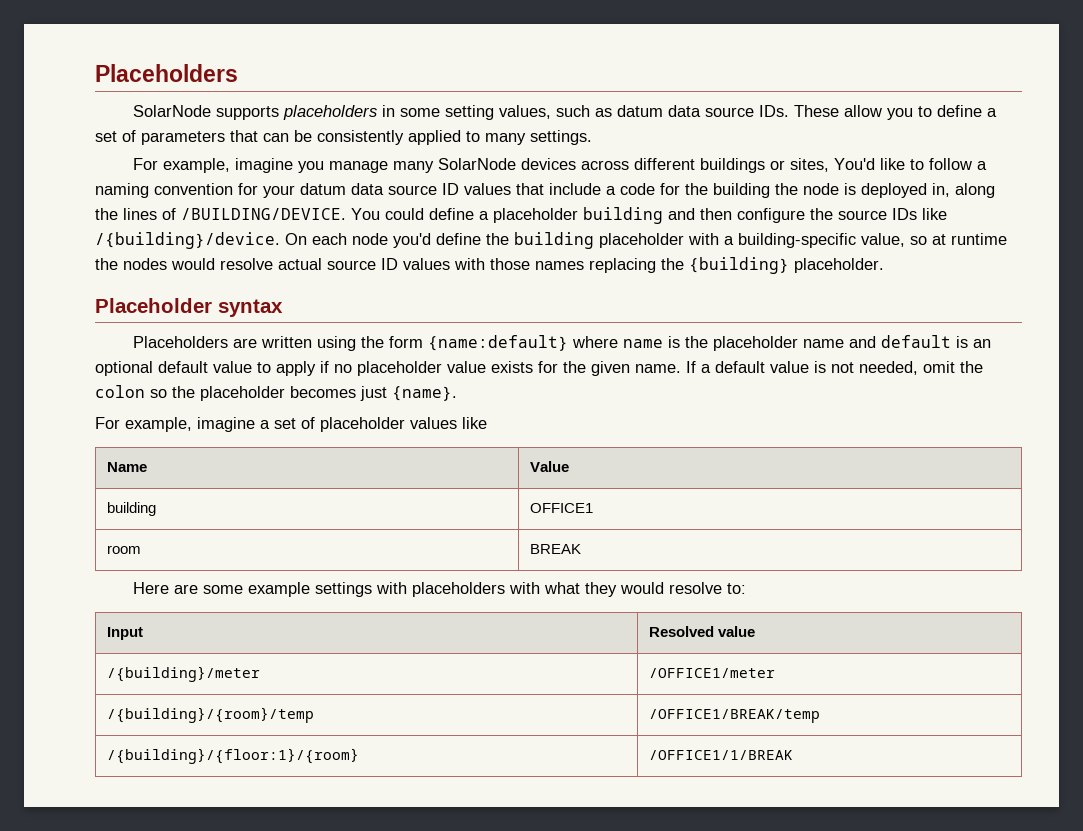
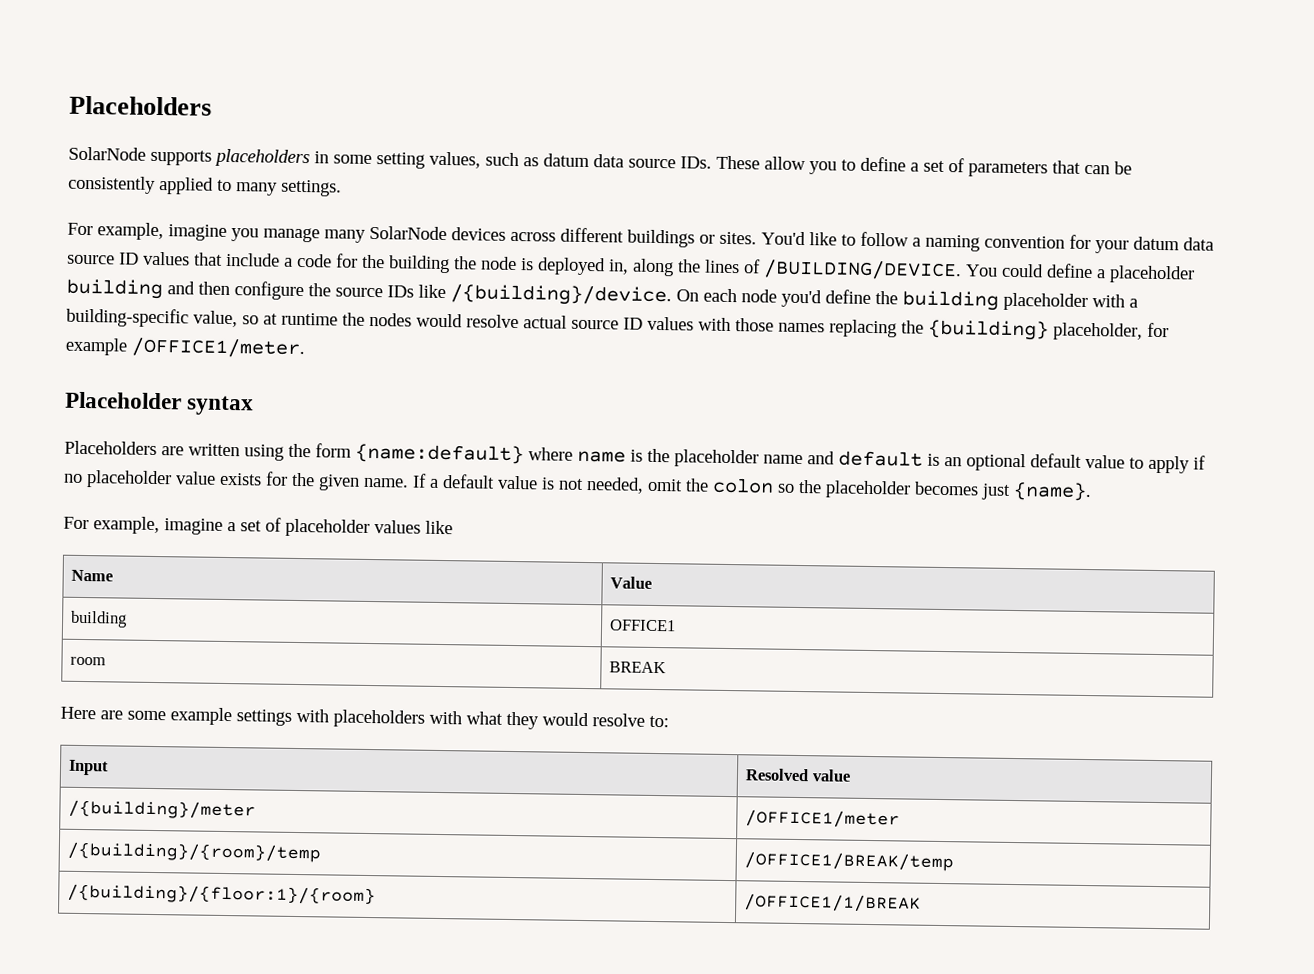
[790,158,830,172] sites, -> [719,231,757,245] sites.
[794,258,884,273] placeholder. -> [1053,322,1169,341] [65,337,306,359] placeholder, for example /OFFICE1/meter.

